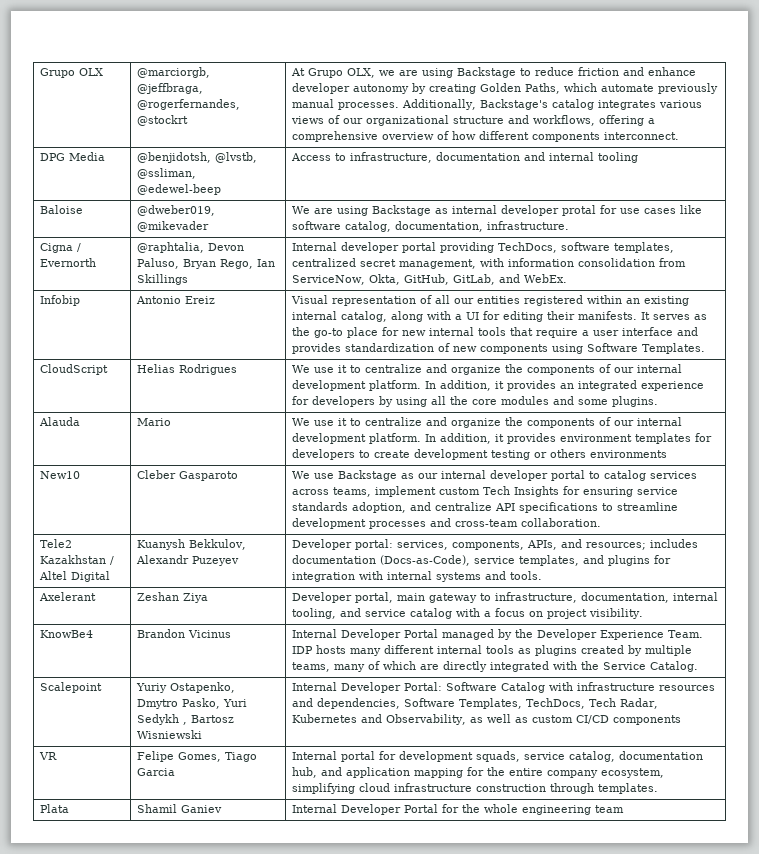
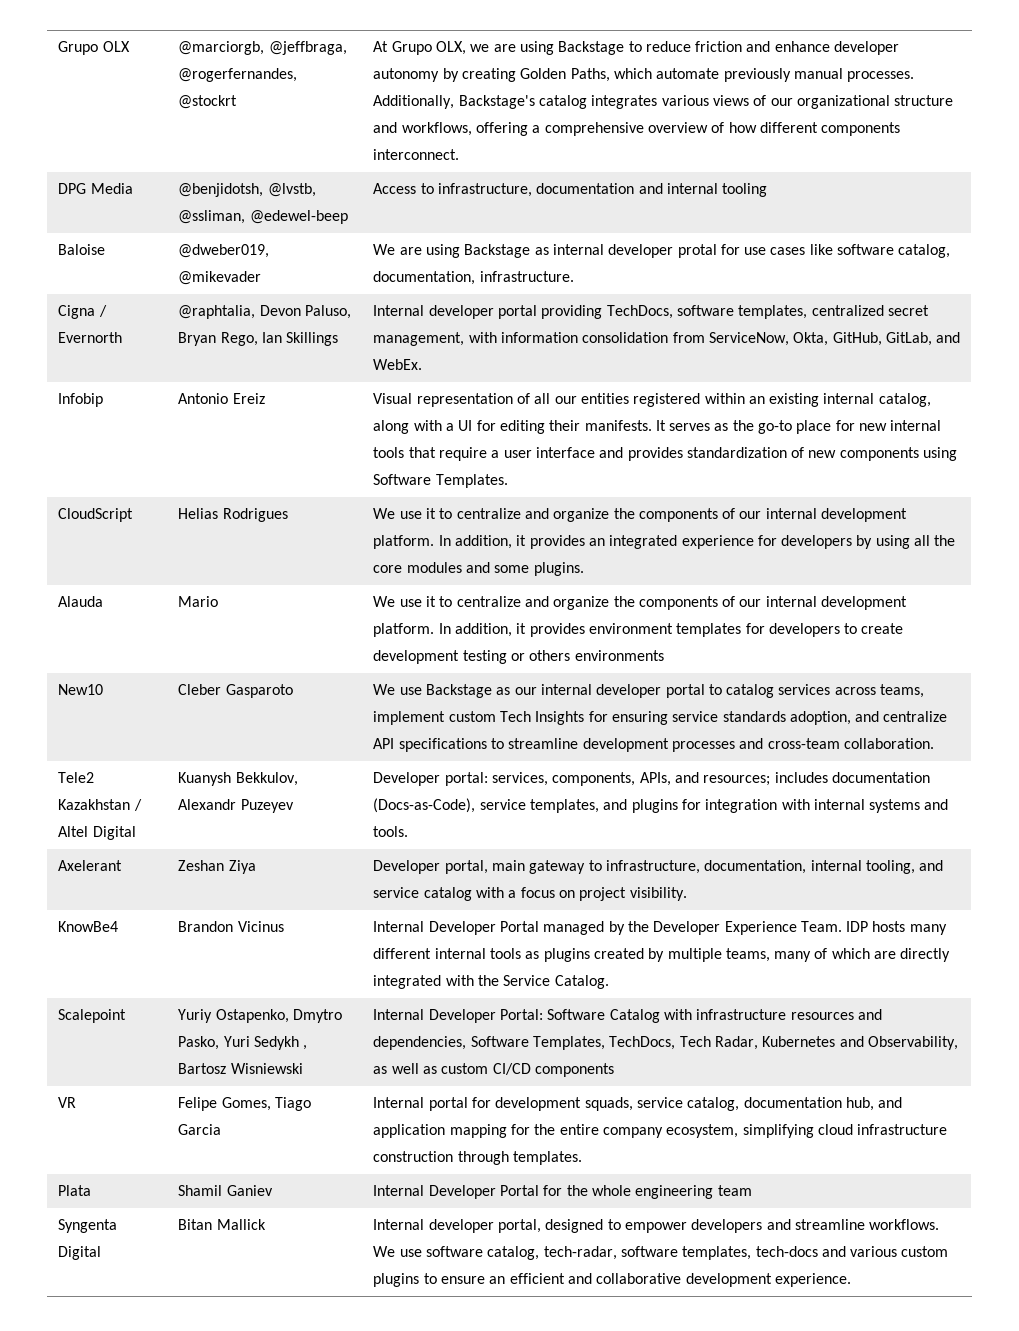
(624, 809) none -> [58,1219,118,1233] [58,1246,102,1260] [178,1219,266,1230] [373,1219,940,1233] [373,1246,949,1260] [373,1273,851,1287] // Syngenta Digital | Bitan Mallick | Internal developer portal, designed to empower developers and streamline workflows. We use software catalog, tech-radar, software templates, tech-docs and various custom plugins to ensure an efficient and collaborative development experience.

